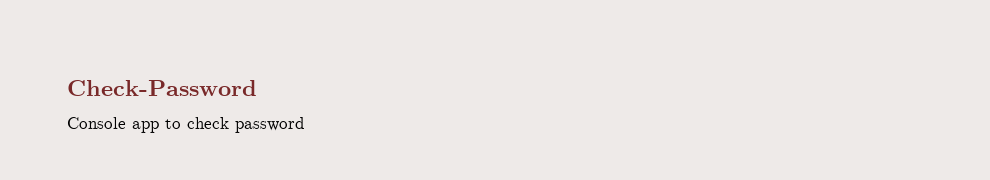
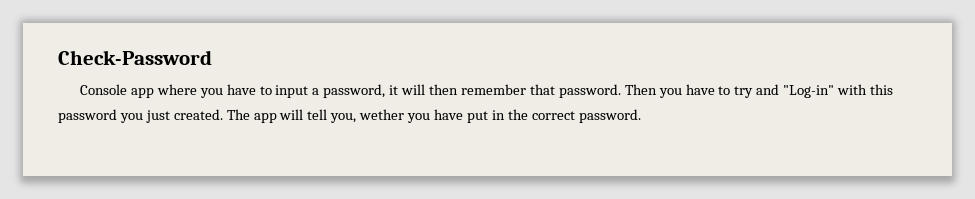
[165,117,304,133] to check password -> [156,84,893,98] [58,109,641,123] where you have to input a password, it will then remember that password. Then you have to try and "Log-in" with this password you just created. The app will tell you, wether you have put in the correct password.

